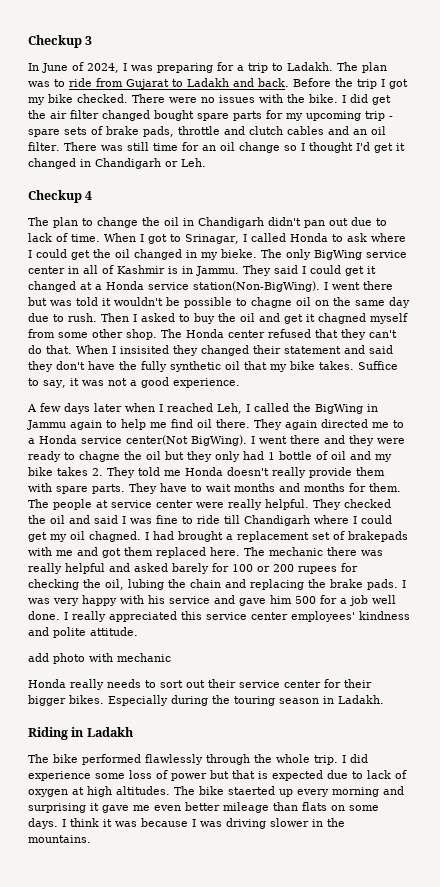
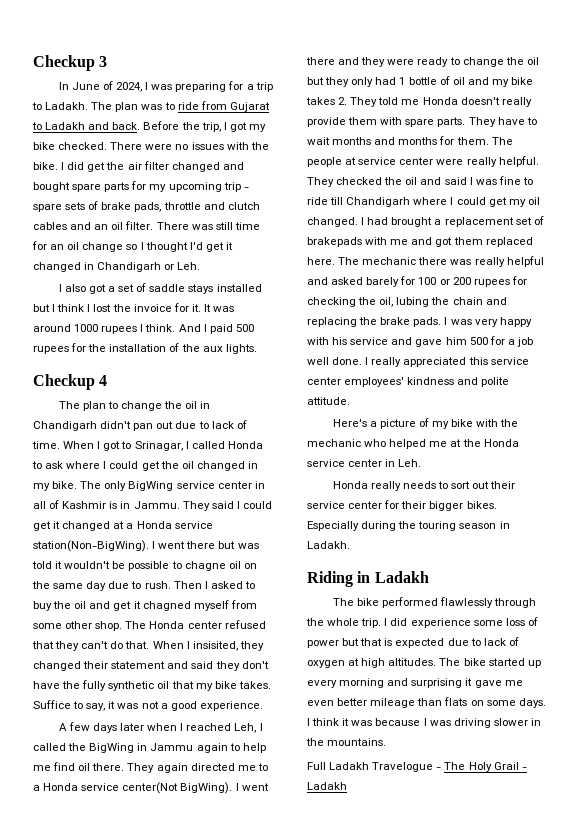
[357,79,377,89] trip -> [201,122,221,132] trip,
(150, 115) none -> [222,162,244,170] and
(206, 162) none -> [58,283,262,294] [33,303,235,312] [33,324,254,334] [33,343,257,354] // I also got a set of saddle stays installed but I think I lost the invoice for it. It was around 1000 rupees I think. And I paid 500 rupees for the installation of the aux lights.
[221,249,257,258] bieke. -> [52,481,78,489] bike.
[120,345,169,354] insisited -> [192,641,238,651] insisited,
[79,451,120,462] chagne -> [462,57,504,67] change
[89,531,141,542] chagned. -> [307,217,358,227] changed.
[28,653,171,664] add photo with mechanic -> [332,418,519,429] [307,439,519,449] [307,459,422,467] Here's a picture of my bike with the mechanic who helped me at the Honda service center in Leh.
[228,786,275,795] staerted -> [488,658,525,666] started
(91, 839) none -> [307,762,527,772] [307,782,347,790] // Full Ladakh Travelogue - The Holy Grail - Ladakh

